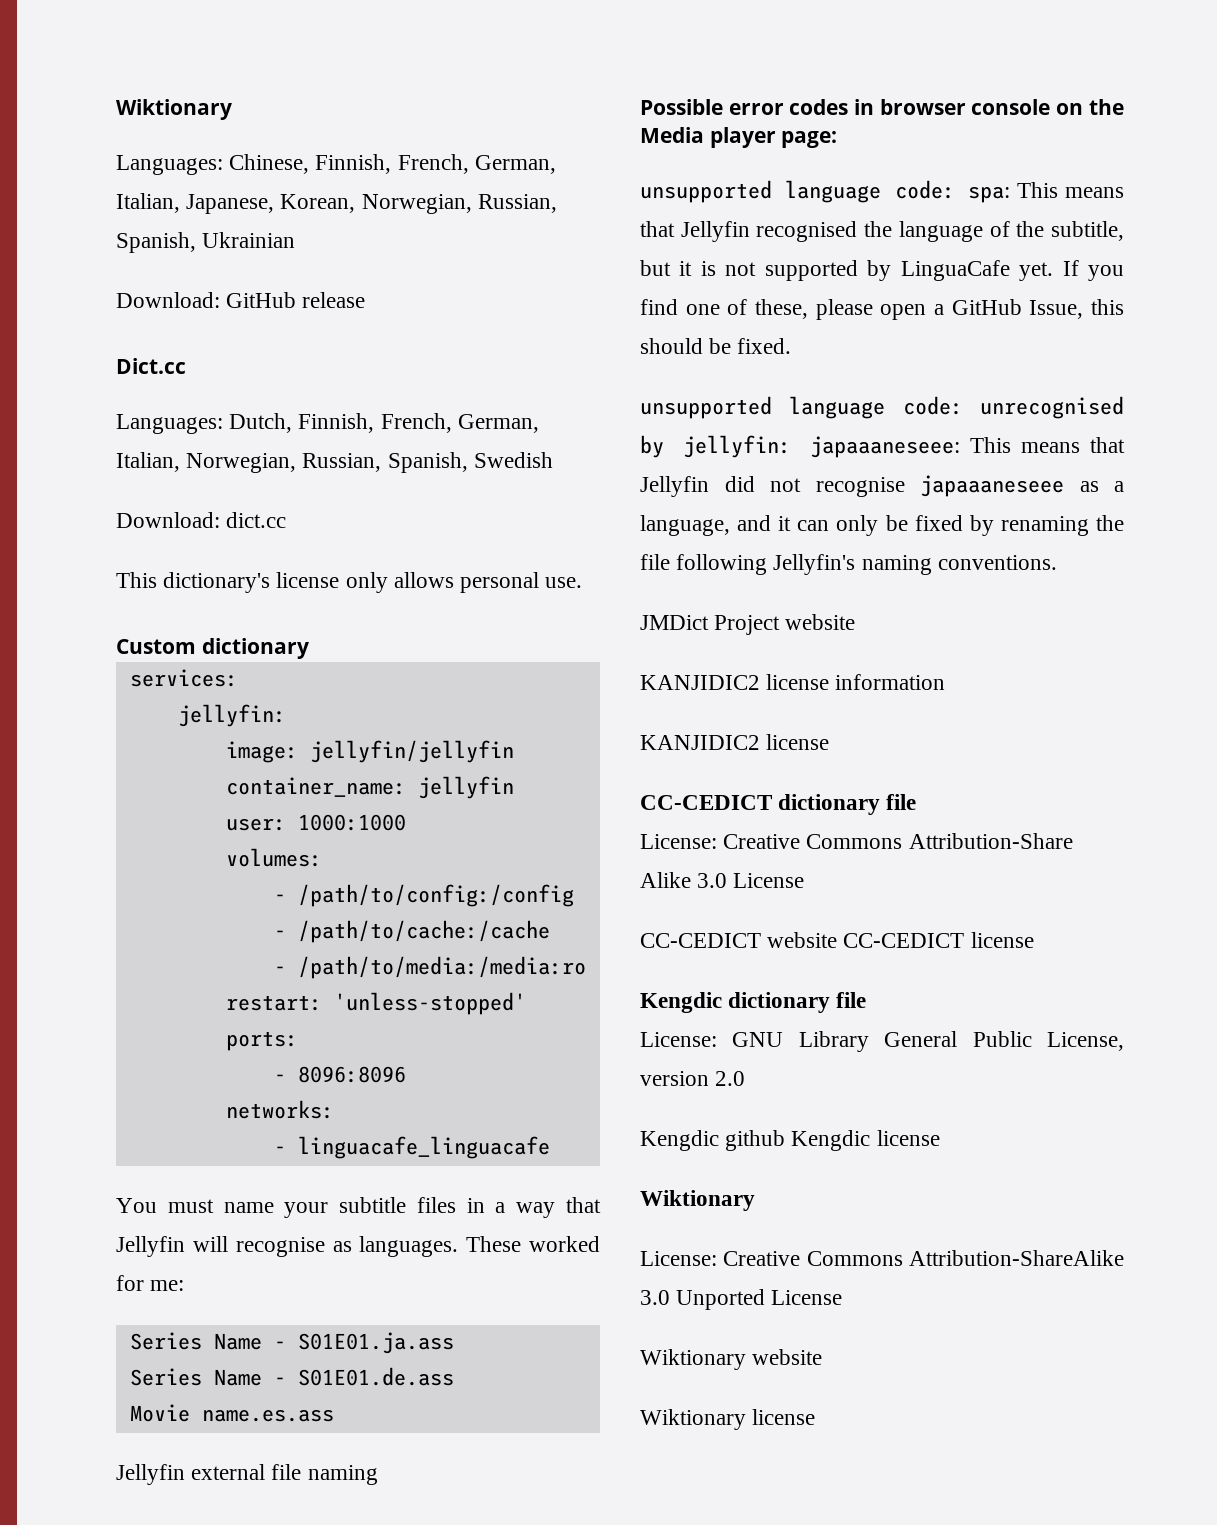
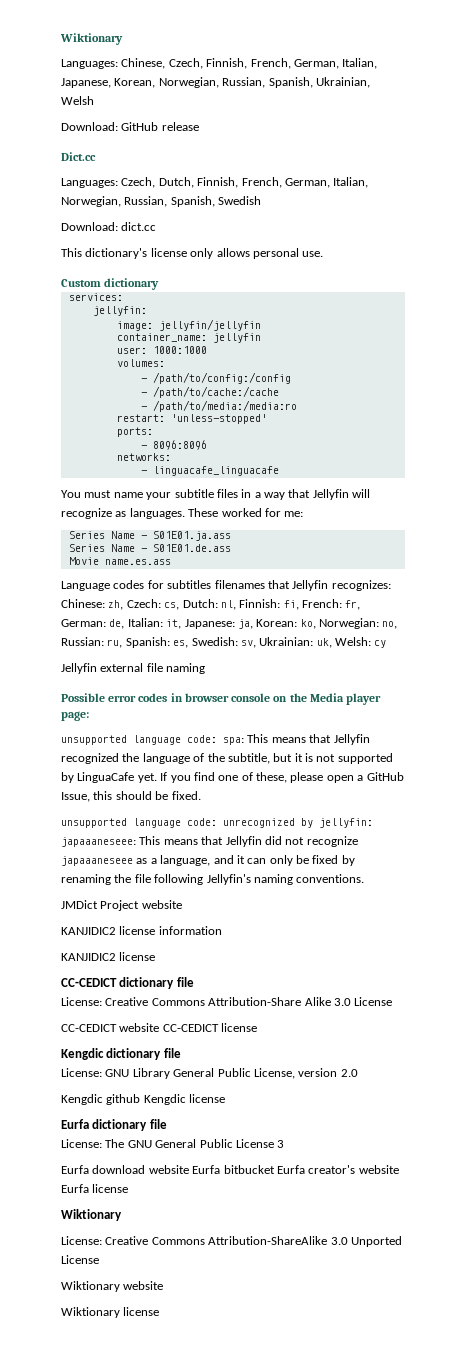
(310, 164) none -> [168,58,203,69] Czech,
[202,232,296,248] Ukrainian -> [315,77,370,88] [61,96,94,105] Ukrainian, Welsh
(223, 424) none -> [121,177,156,188] Czech,
[235,1237,325,1257] recognise -> [61,508,112,519] recognize
(334, 1415) none -> [61,580,391,591] [61,599,361,610] [61,618,398,629] [61,637,387,648] // Language codes for subtitles filenames that Jellyfin recognizes: Chinese: zh, Czech: cs, Dutch: nl, Finnish: fi, French: fr, German: de, Italian: it, Japanese: ja, Korean: ko, Norwegian: no, Russian: ru, Spanish: es, Swedish: sv, Ukrainian: uk, Welsh: cy
[756,221,858,242] recognised -> [61,753,119,764] recognized
[980,396,1124,419] unrecognised -> [223,818,295,828] unrecognized
[815,477,905,497] recognise -> [306,836,358,847] recognize
(940, 1138) none -> [61,1119,167,1131] [61,1139,285,1148] [61,1165,399,1174] [61,1184,129,1193] // Eurfa dictionary file // License: The GNU General Public License 3 // Eurfa download website Eurfa bitbucket Eurfa creator's website Eurfa license

